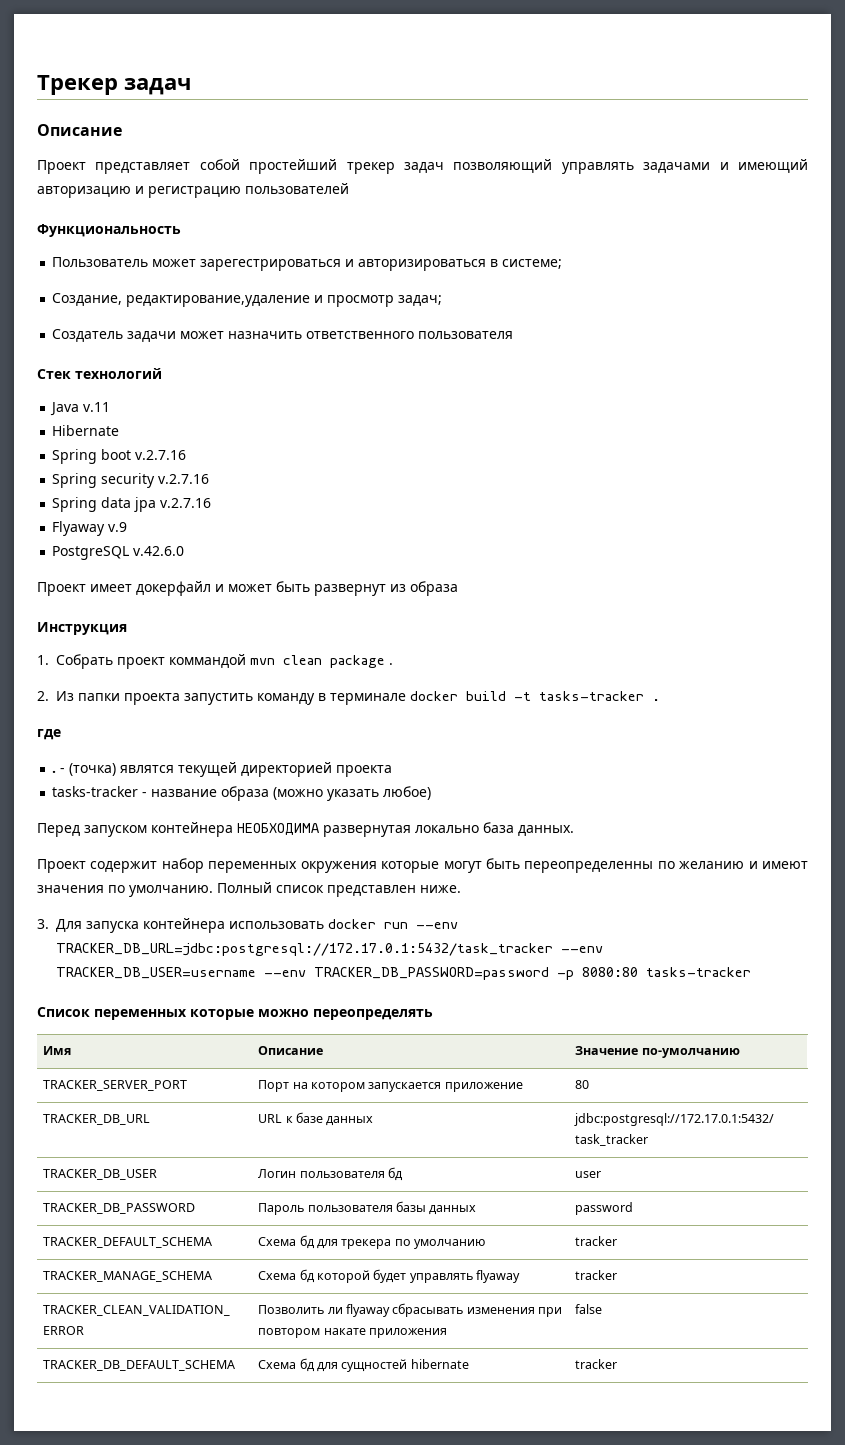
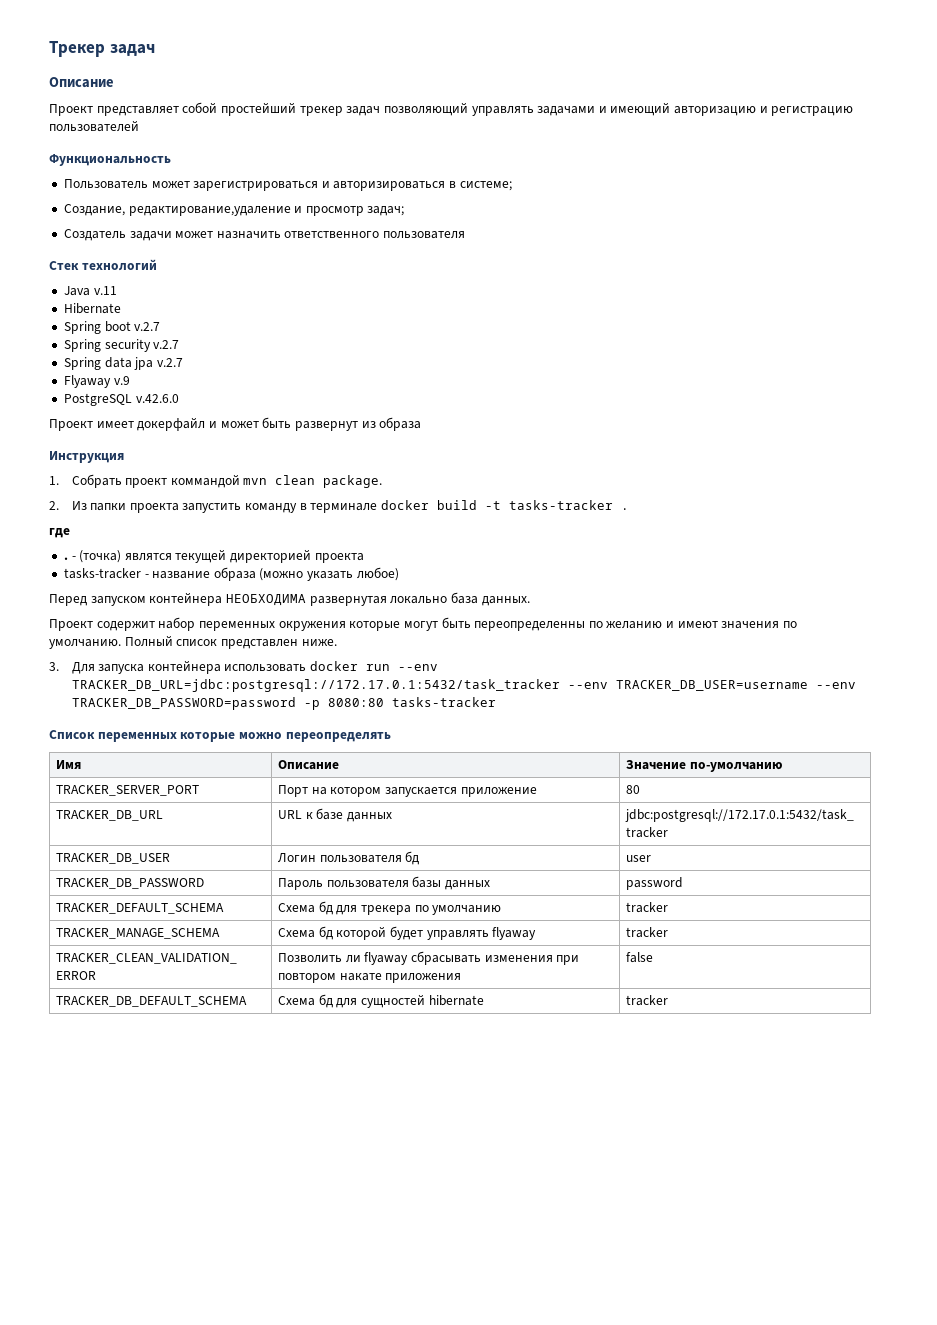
[200,259,342,271] зарегестрироваться -> [193,181,319,191] зарегистрироваться
[135,450,187,460] v.2.7.16 -> [134,322,161,331] v.2.7
[158,474,210,484] v.2.7.16 -> [153,340,180,349] v.2.7
[160,498,212,508] v.2.7.16 -> [156,358,183,367] v.2.7
[330,655,393,668] package . -> [323,475,383,488] package.

